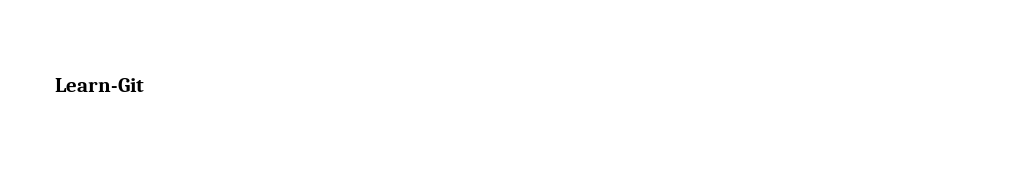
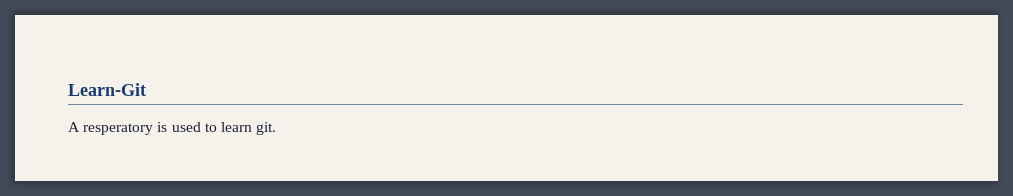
(144, 85) none -> [68,122,277,135] // A resperatory is used to learn git.

